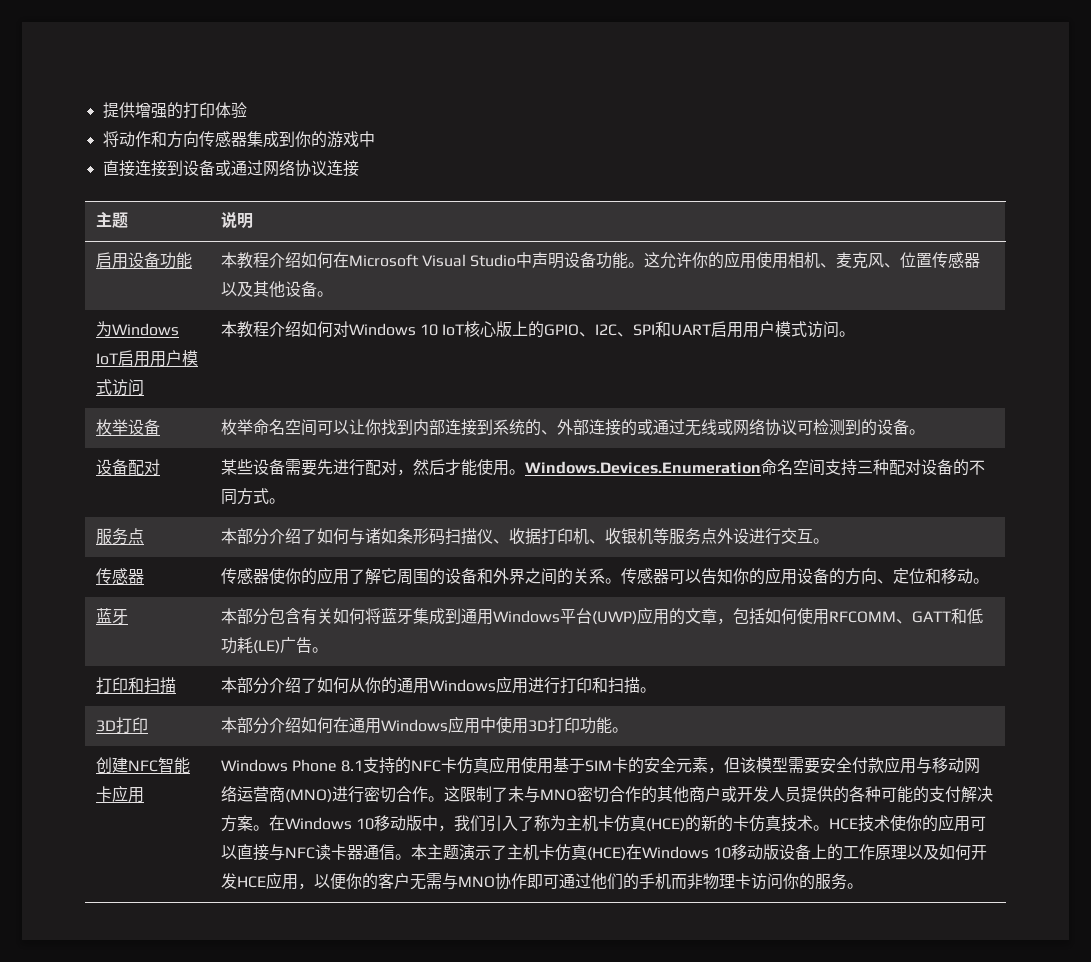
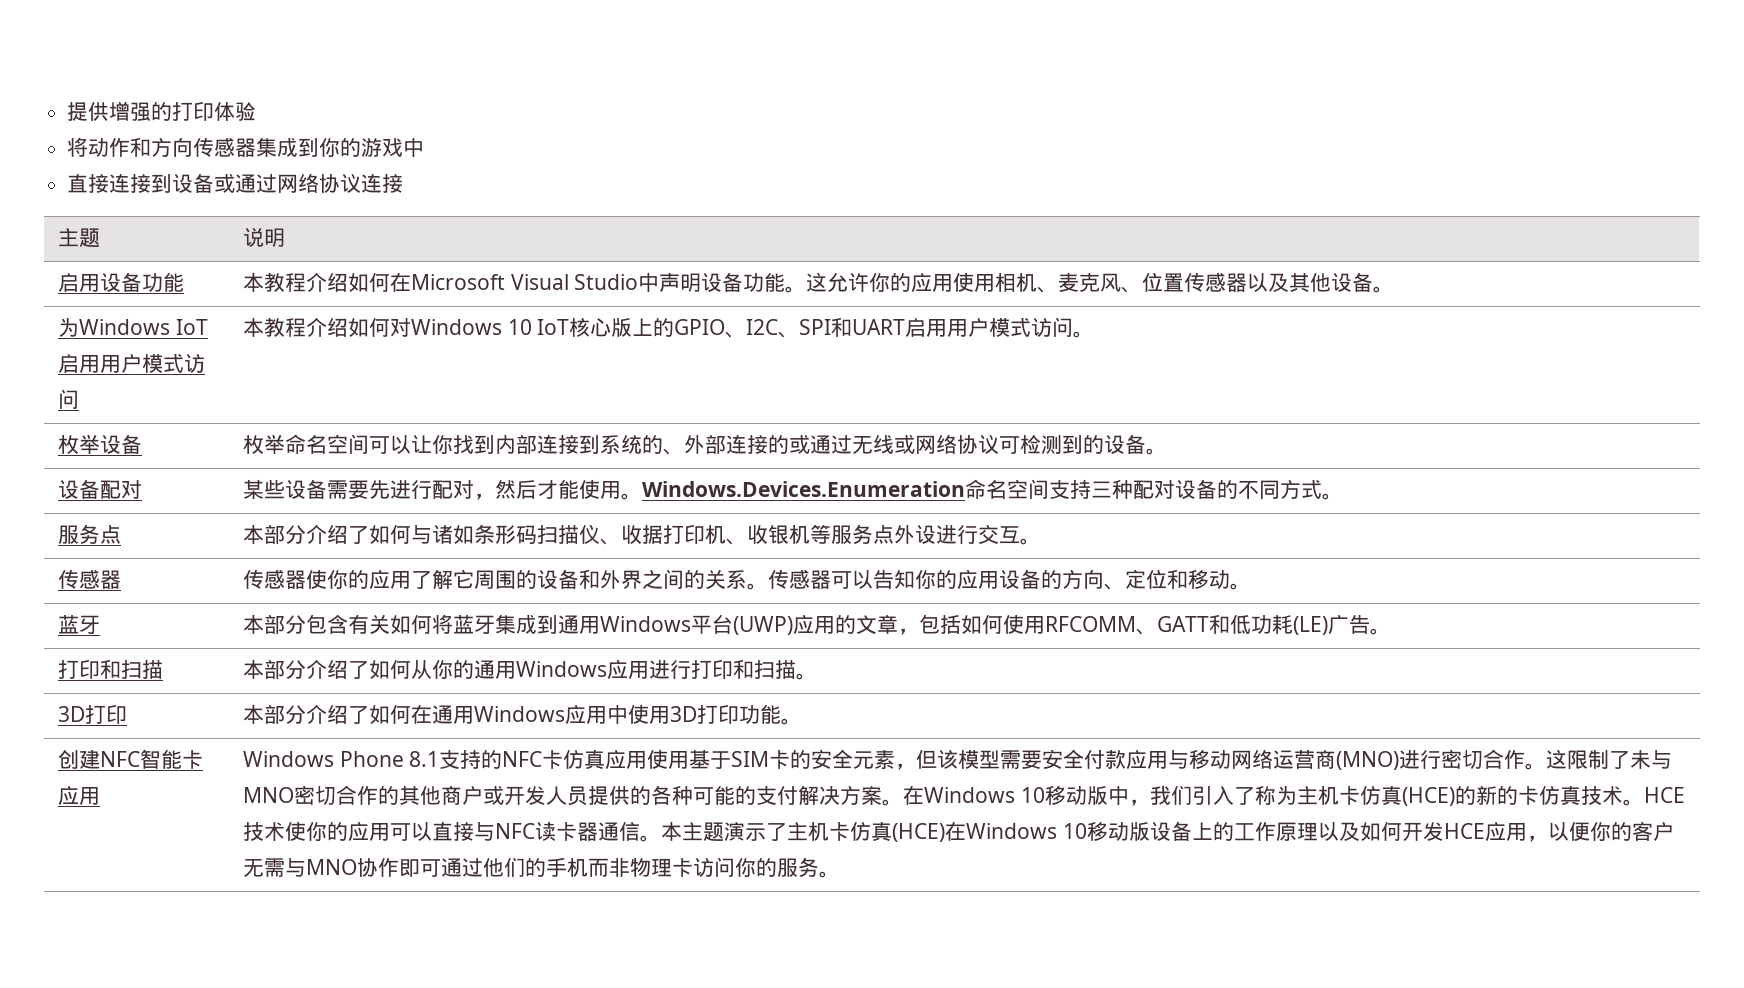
(301, 725) none -> [348,706,370,724] 了

